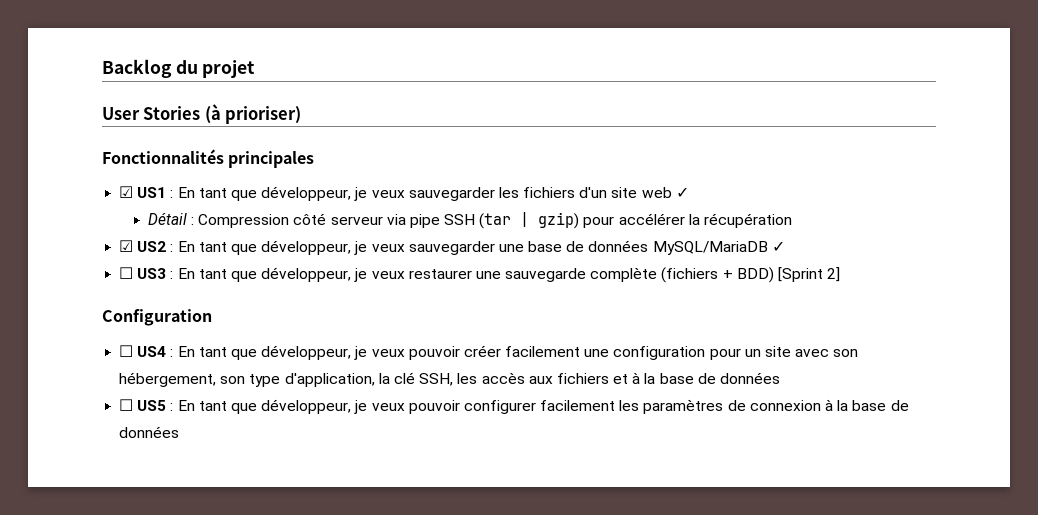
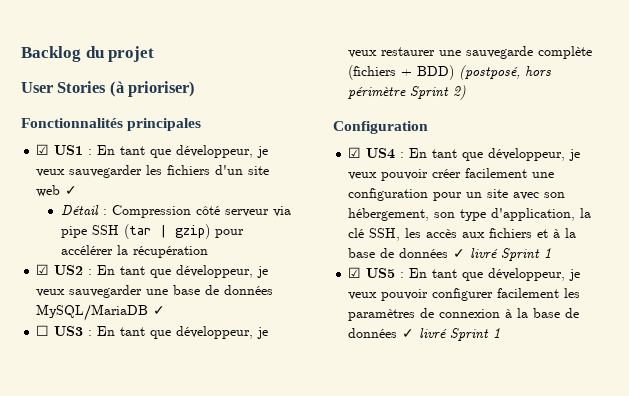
[778,267,841,282] [Sprint 2] -> [459,65,552,80] [348,85,467,100] (postposé, hors périmètre Sprint 2)
[119,345,134,357] ☐ -> [348,147,362,158] ☑
[119,399,134,411] // ☐ -> [453,248,552,261] [348,267,362,278] ✓ livré Sprint 1 // ☑
(180, 432) none -> [402,328,501,341] ✓ livré Sprint 1

